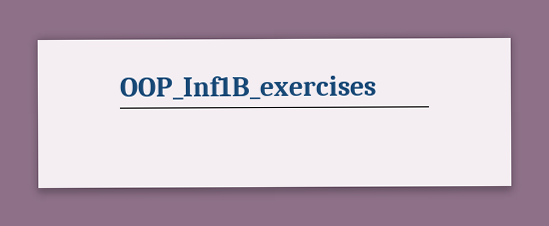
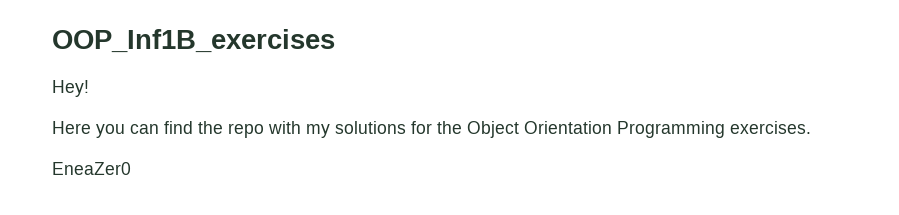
(376, 87) none -> [52,80,89,97] [52,121,811,138] [52,162,131,175] // Hey! // Here you can find the repo with my solutions for the Object Orientation Programming exercises. // EneaZer0

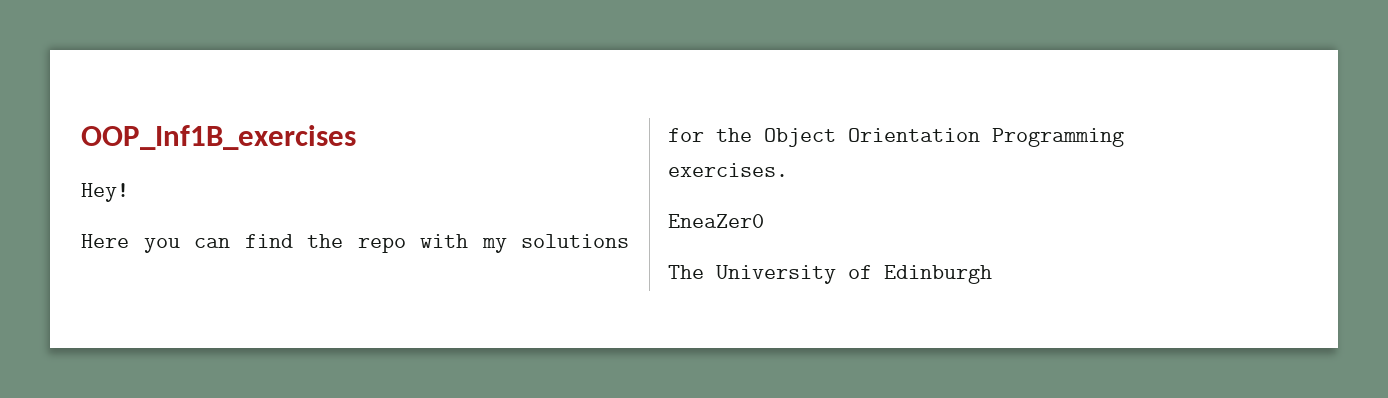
(131, 168) none -> [668,265,992,284] // The University of Edinburgh

